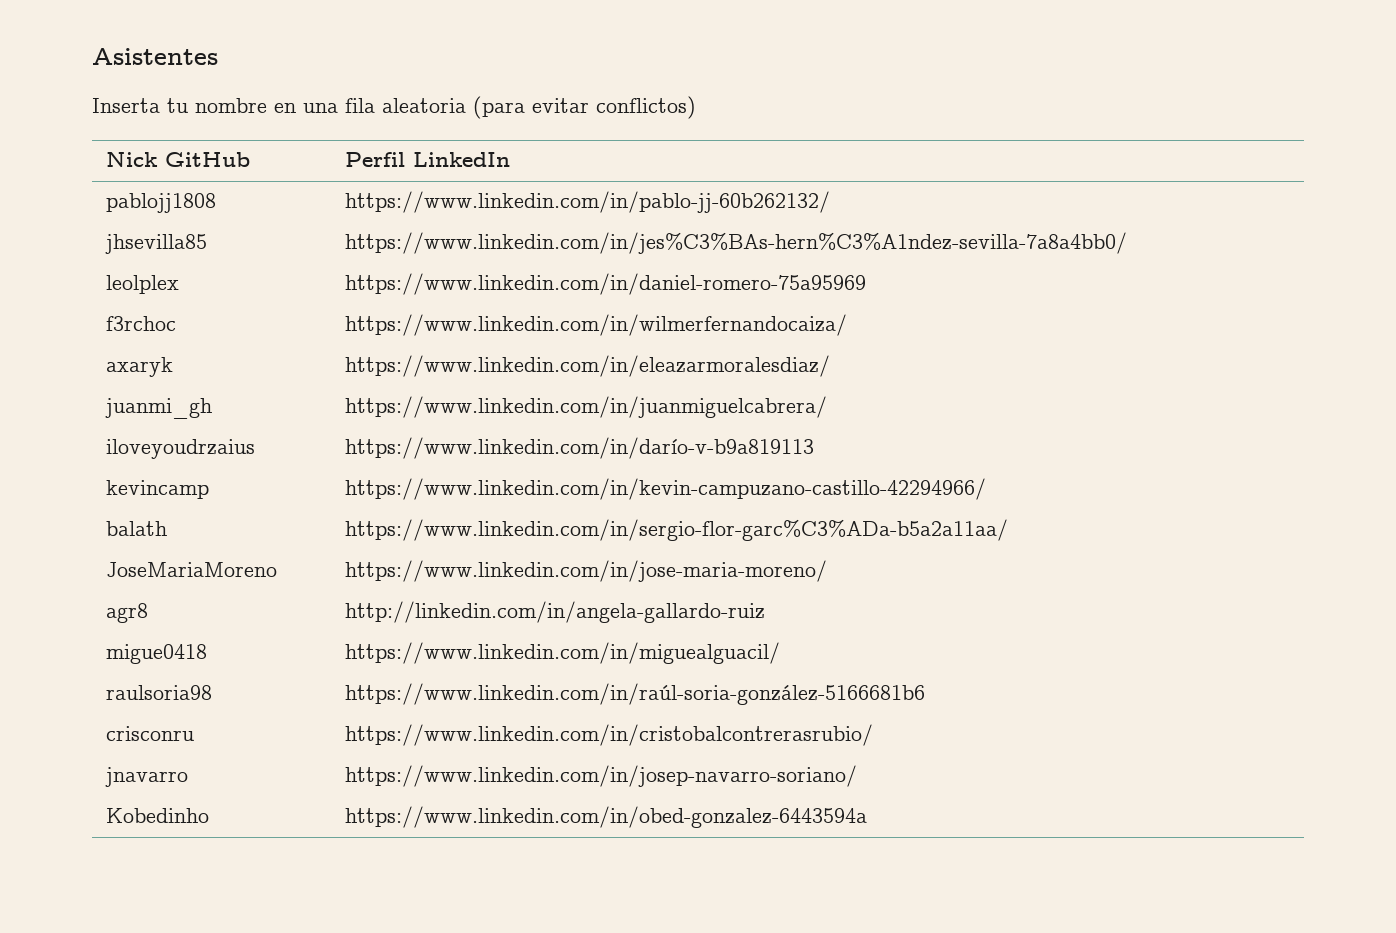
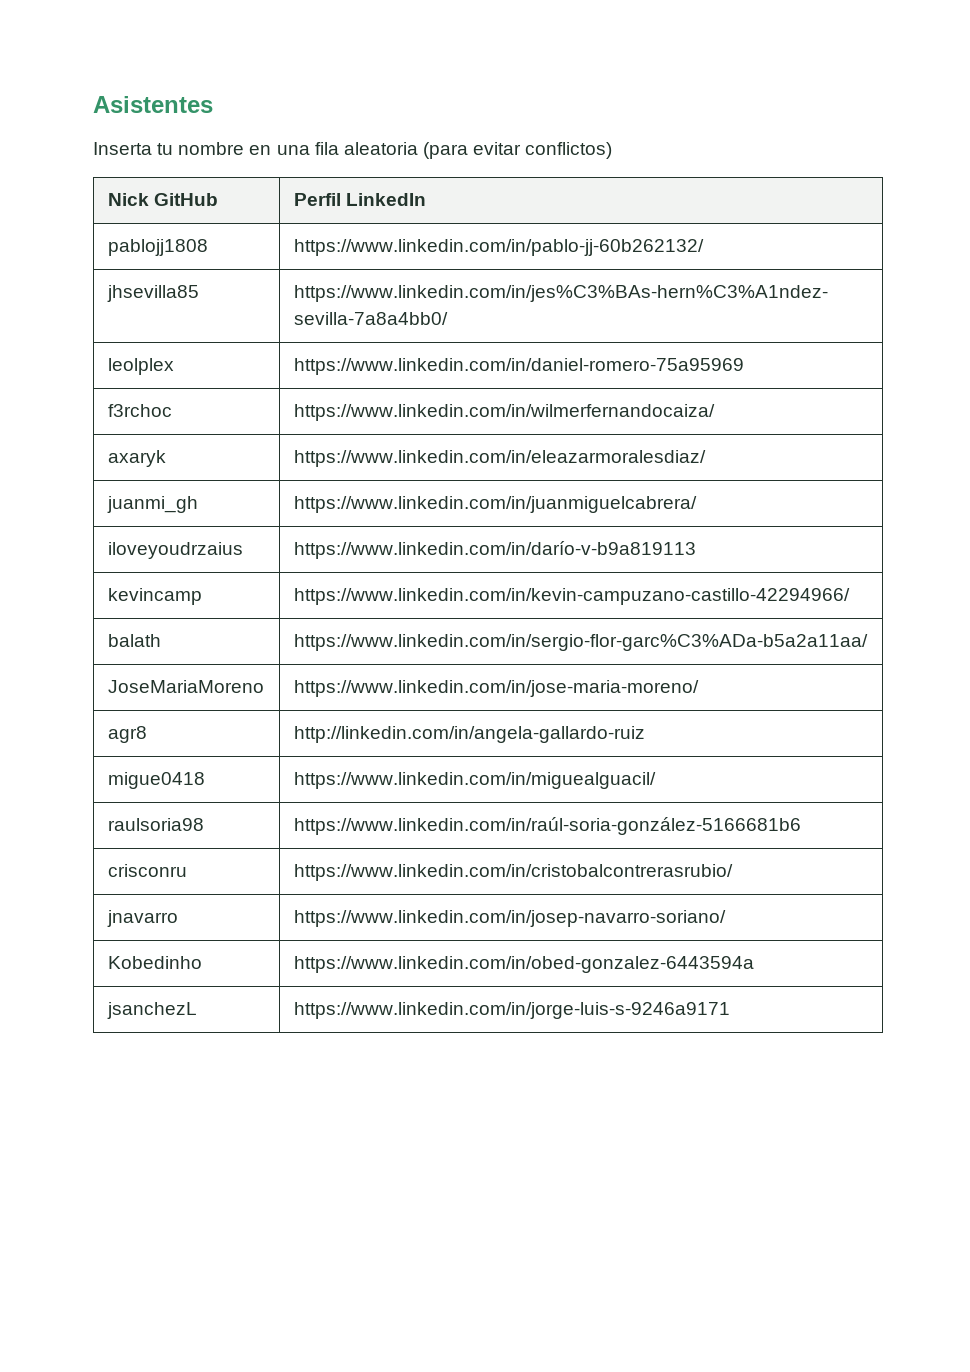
(868, 817) none -> [106,1002,197,1019] [293,1002,730,1019] // jsanchezL | https://www.linkedin.com/in/jorge-luis-s-9246a9171

